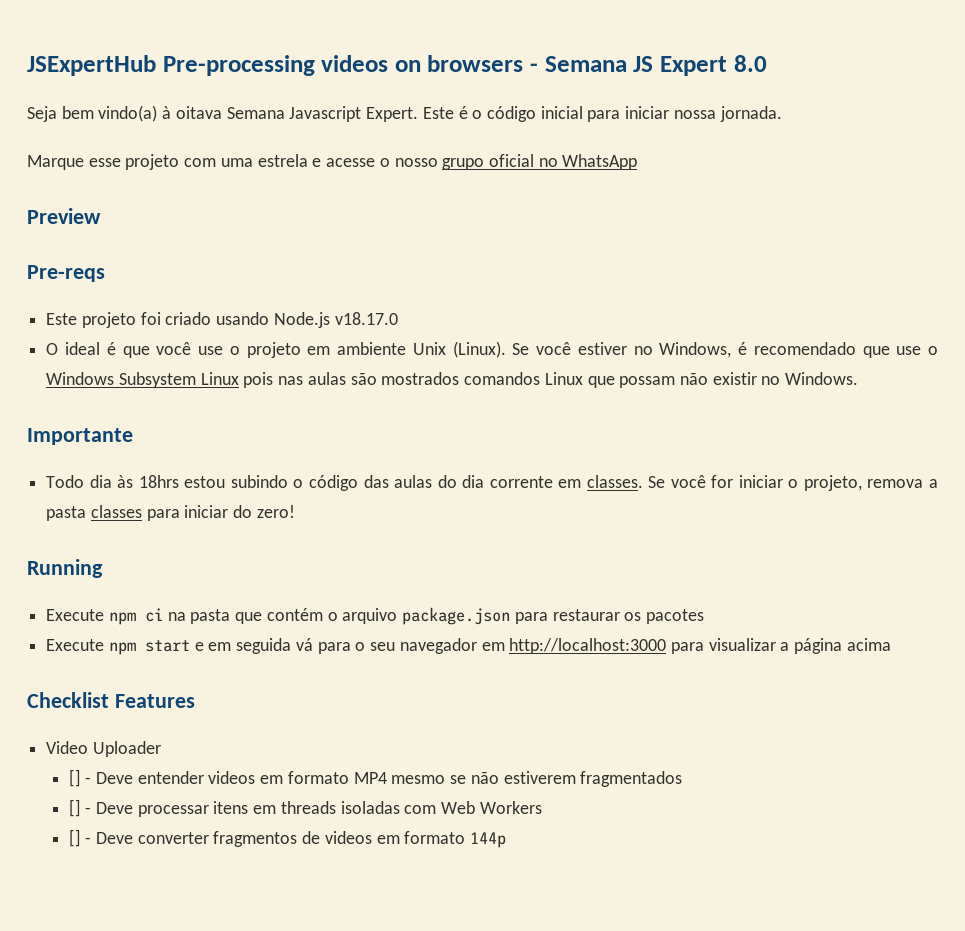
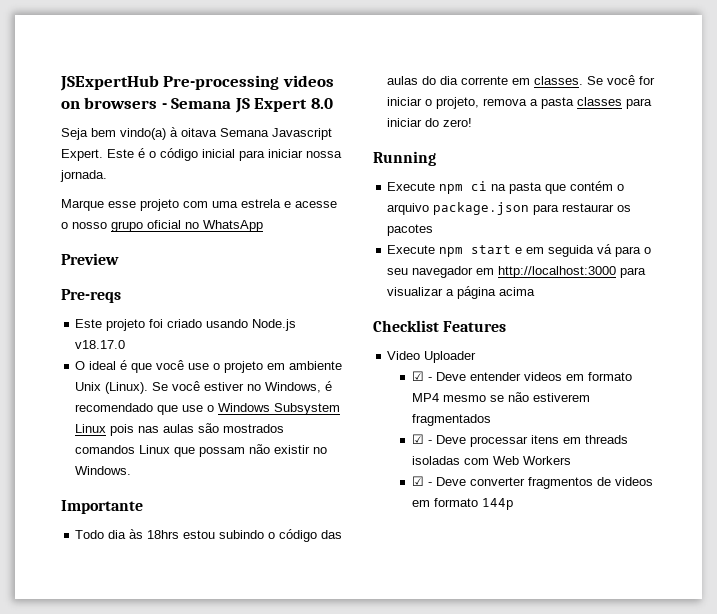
[68,769,81,787] [] -> [412,371,425,381] ☑
[68,799,81,817] [] -> [412,434,425,444] ☑
[68,829,81,847] [] -> [412,476,425,486] ☑

